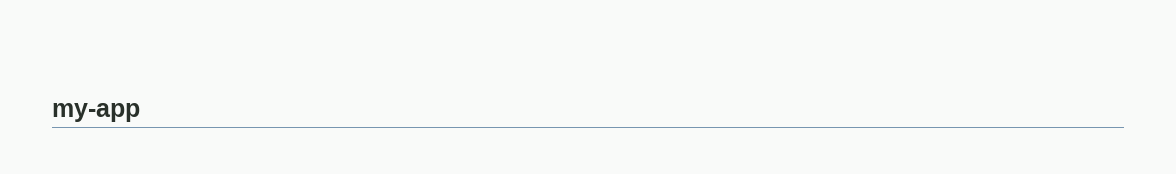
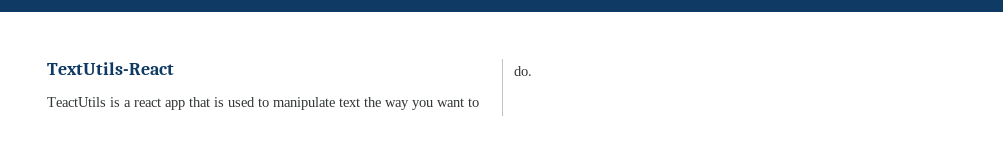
[52,103,140,122] my-app -> [47,62,174,75] [47,97,479,110] [514,66,532,76] TextUtils-React // TeactUtils is a react app that is used to manipulate text the way you want to do.

